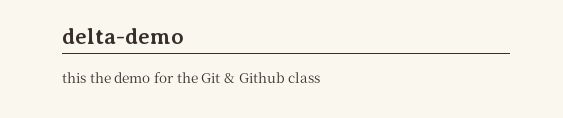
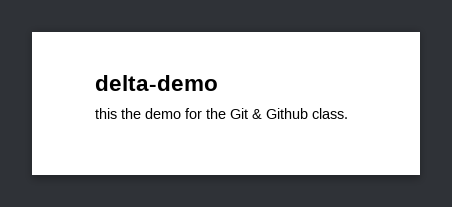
[288,72,321,83] class -> [312,108,348,119] class.

